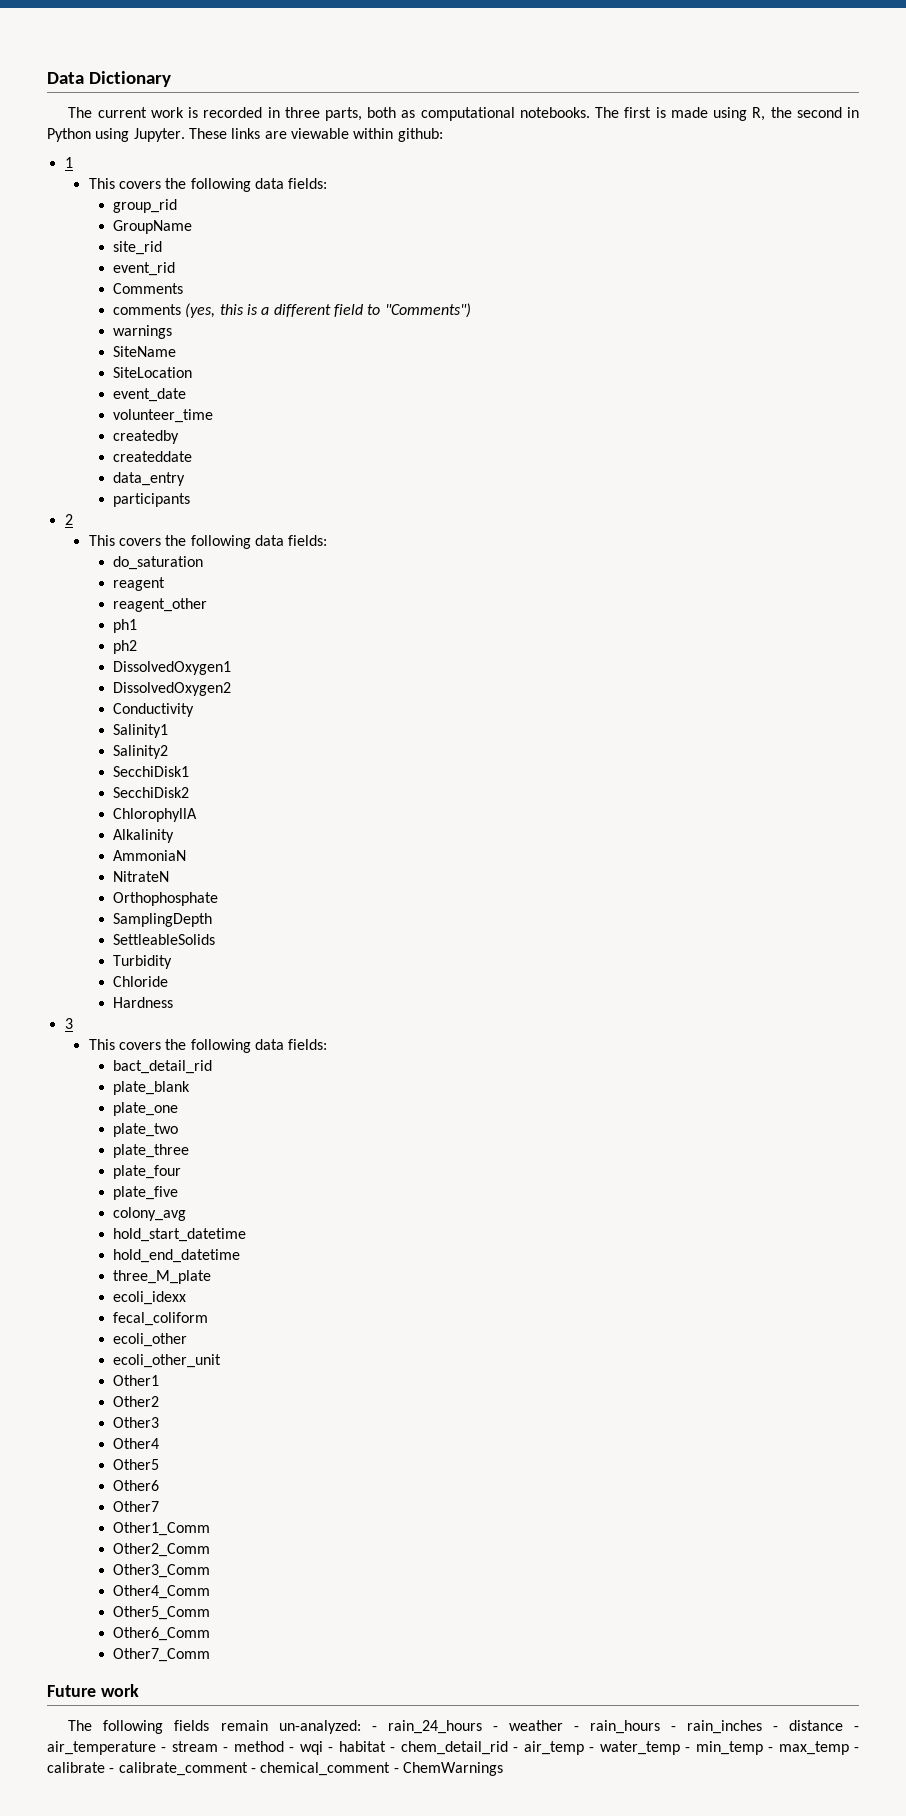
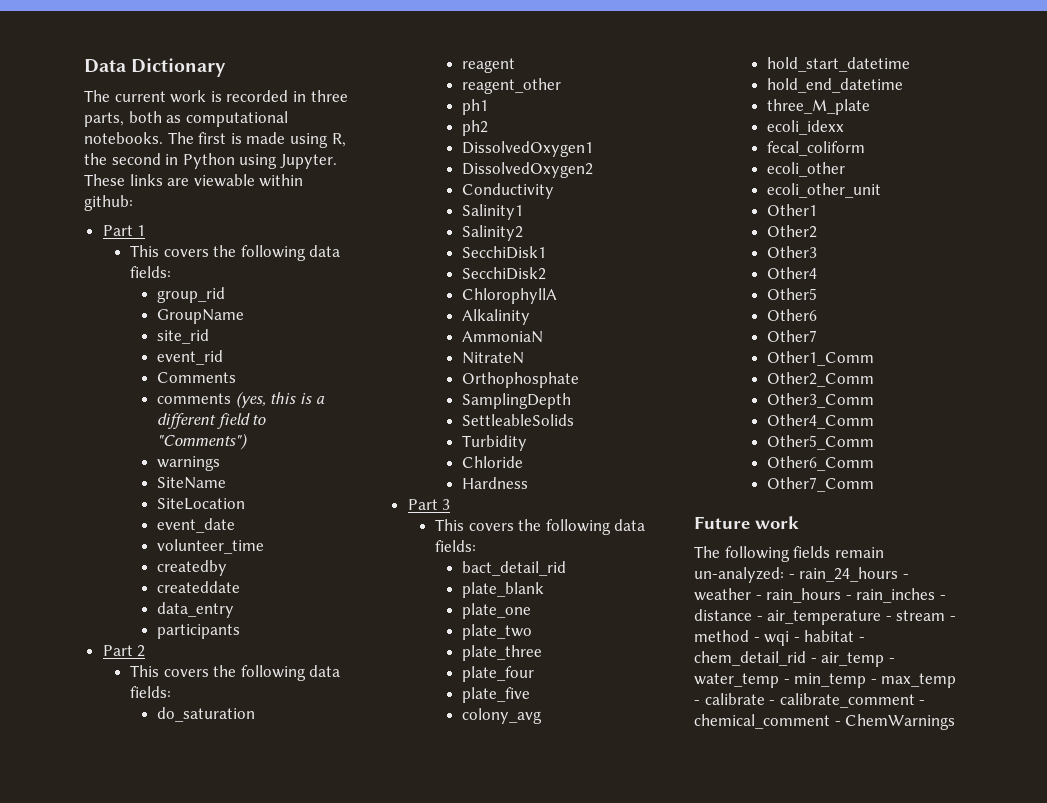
(443, 135) none -> [102,225,133,236] Part
(191, 500) none -> [102,645,133,656] Part
(174, 1002) none -> [407,499,438,510] Part

